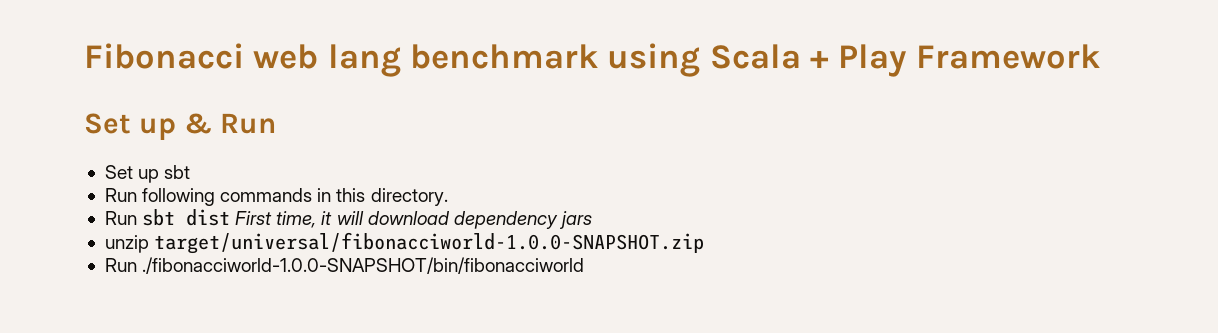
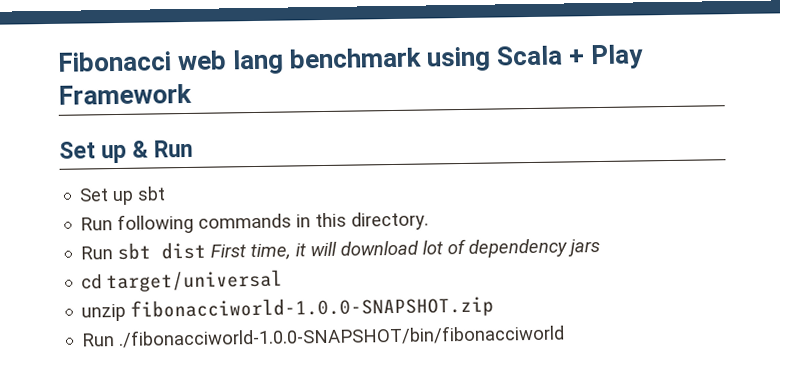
(450, 218) none -> [422,238,467,255] lot of
(592, 220) none -> [81,269,284,293] // cd target/universal
[154,232,705,254] target/universal/fibonacciworld-1.0.0-SNAPSHOT.zip -> [130,295,495,321] fibonacciworld-1.0.0-SNAPSHOT.zip

